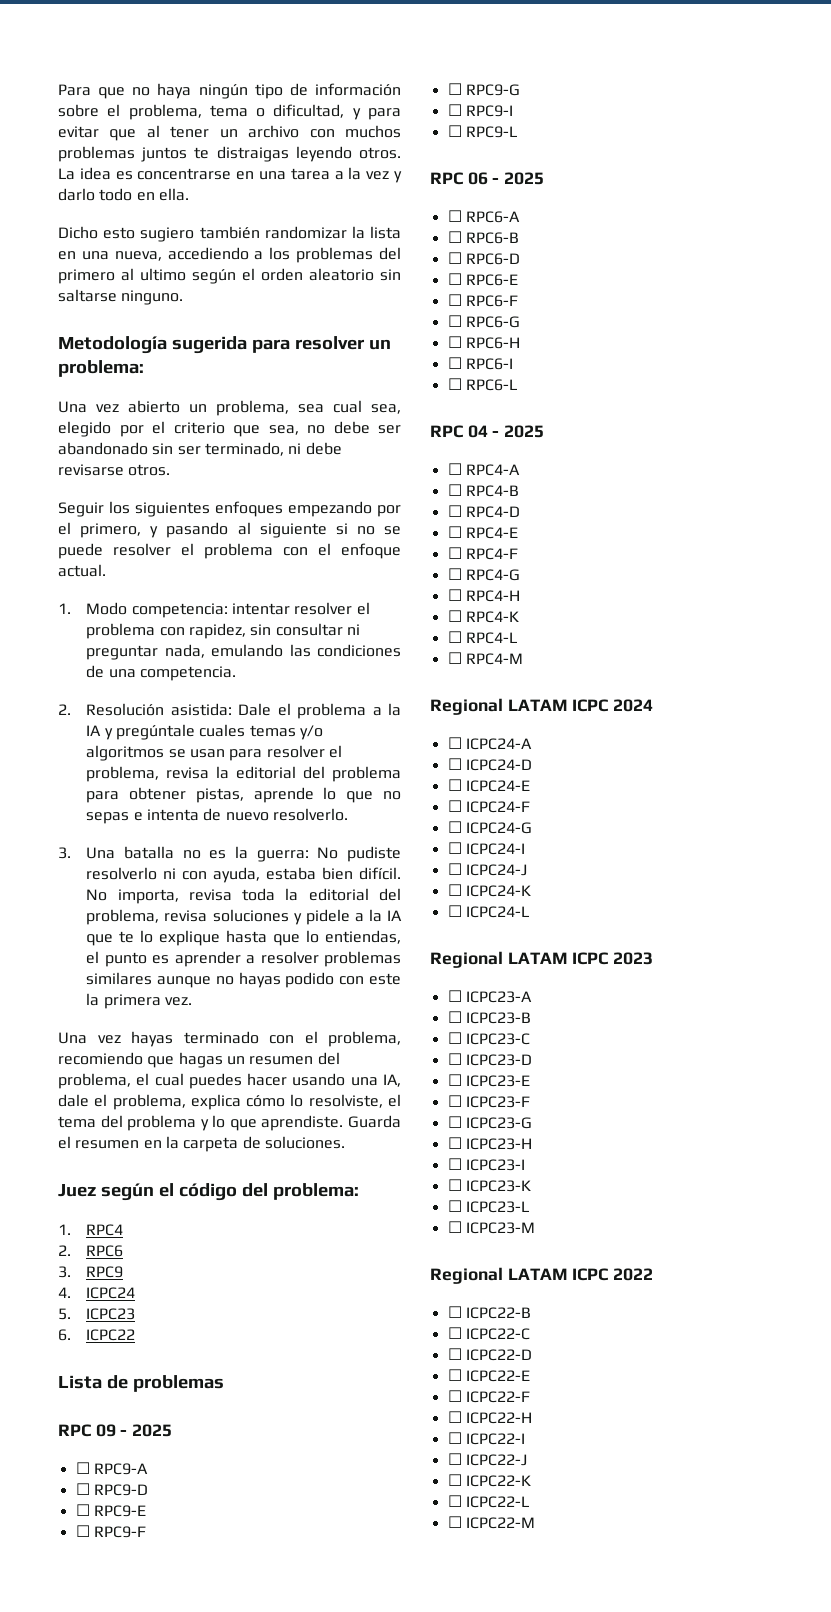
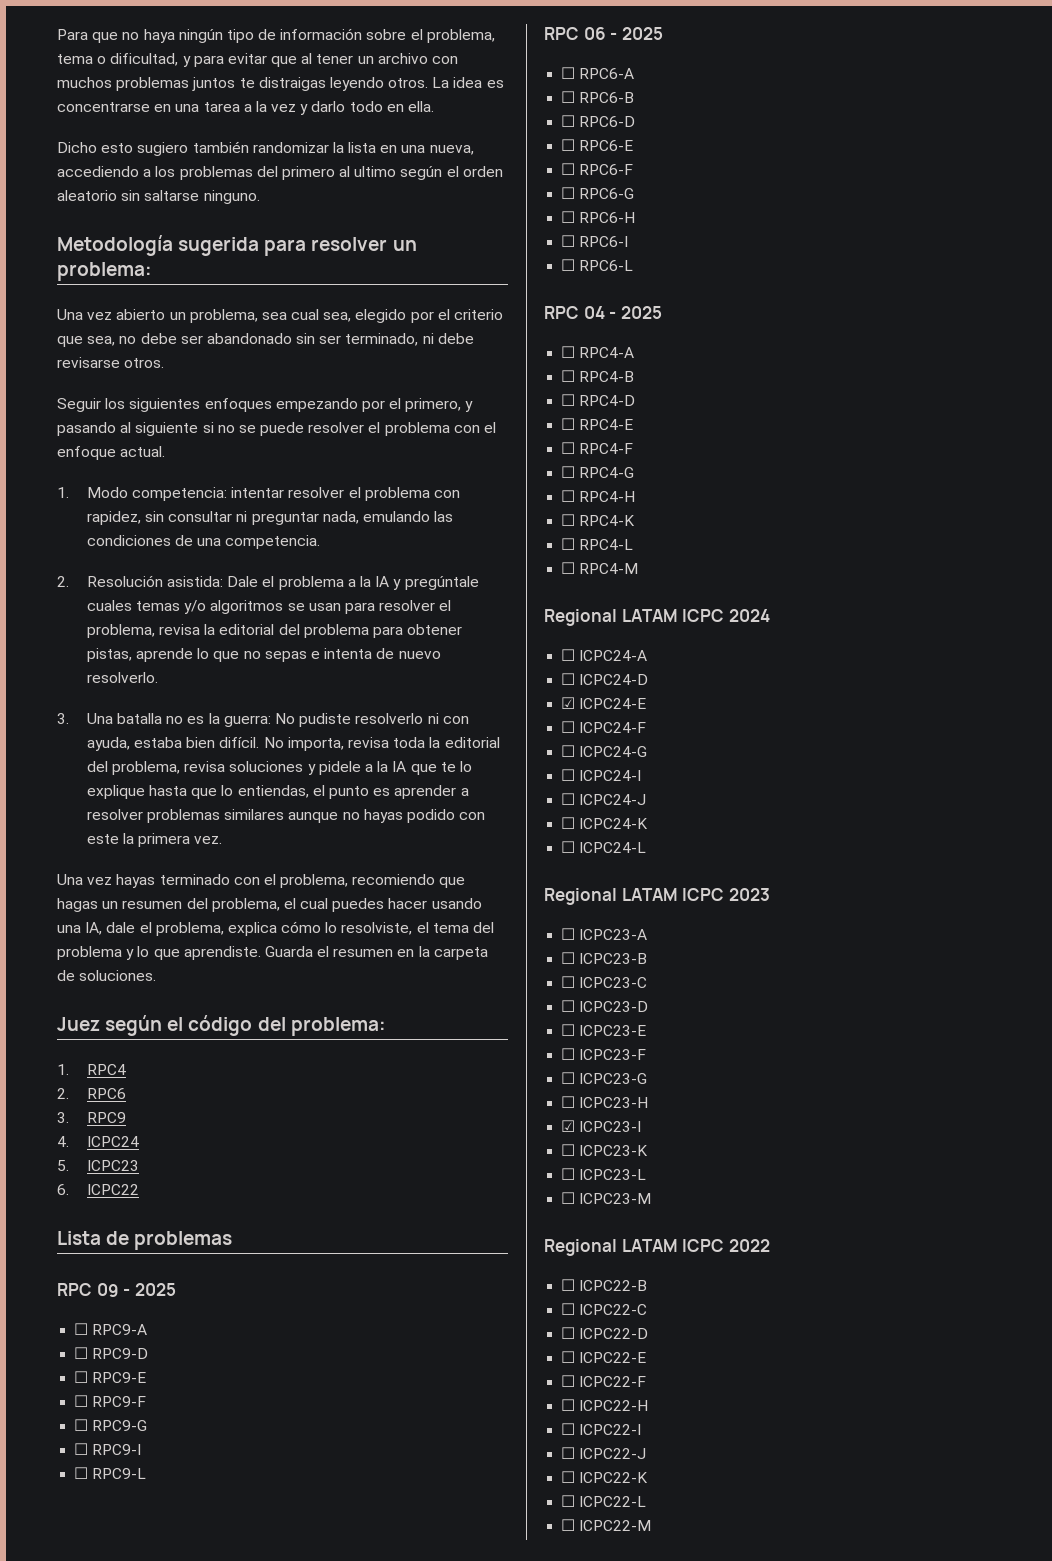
[447,779,462,791] ☐ -> [561,697,576,709] ☑
[447,1158,462,1170] ☐ -> [561,1120,576,1132] ☑

